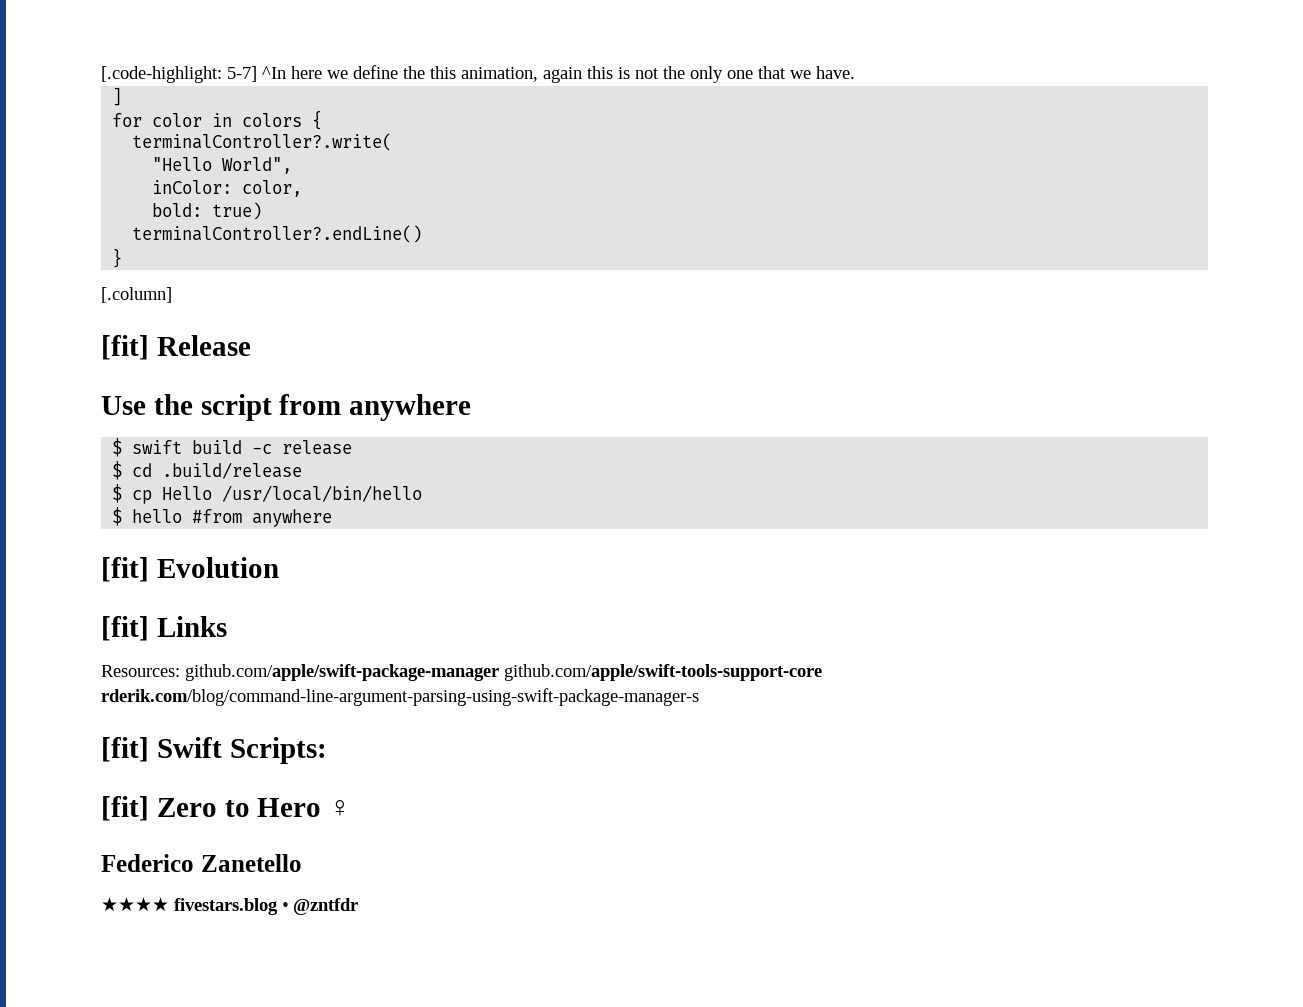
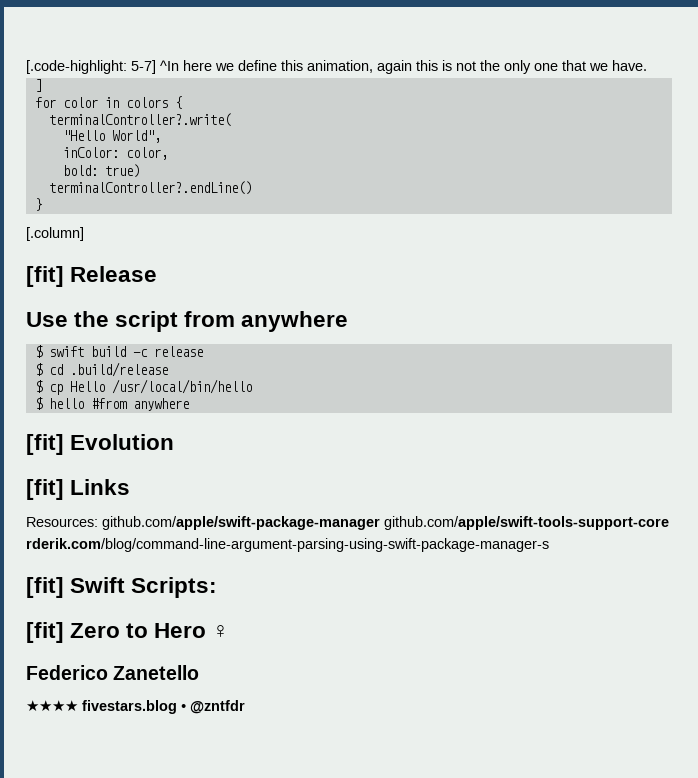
[403,66,425,79] the -> (277, 65) none

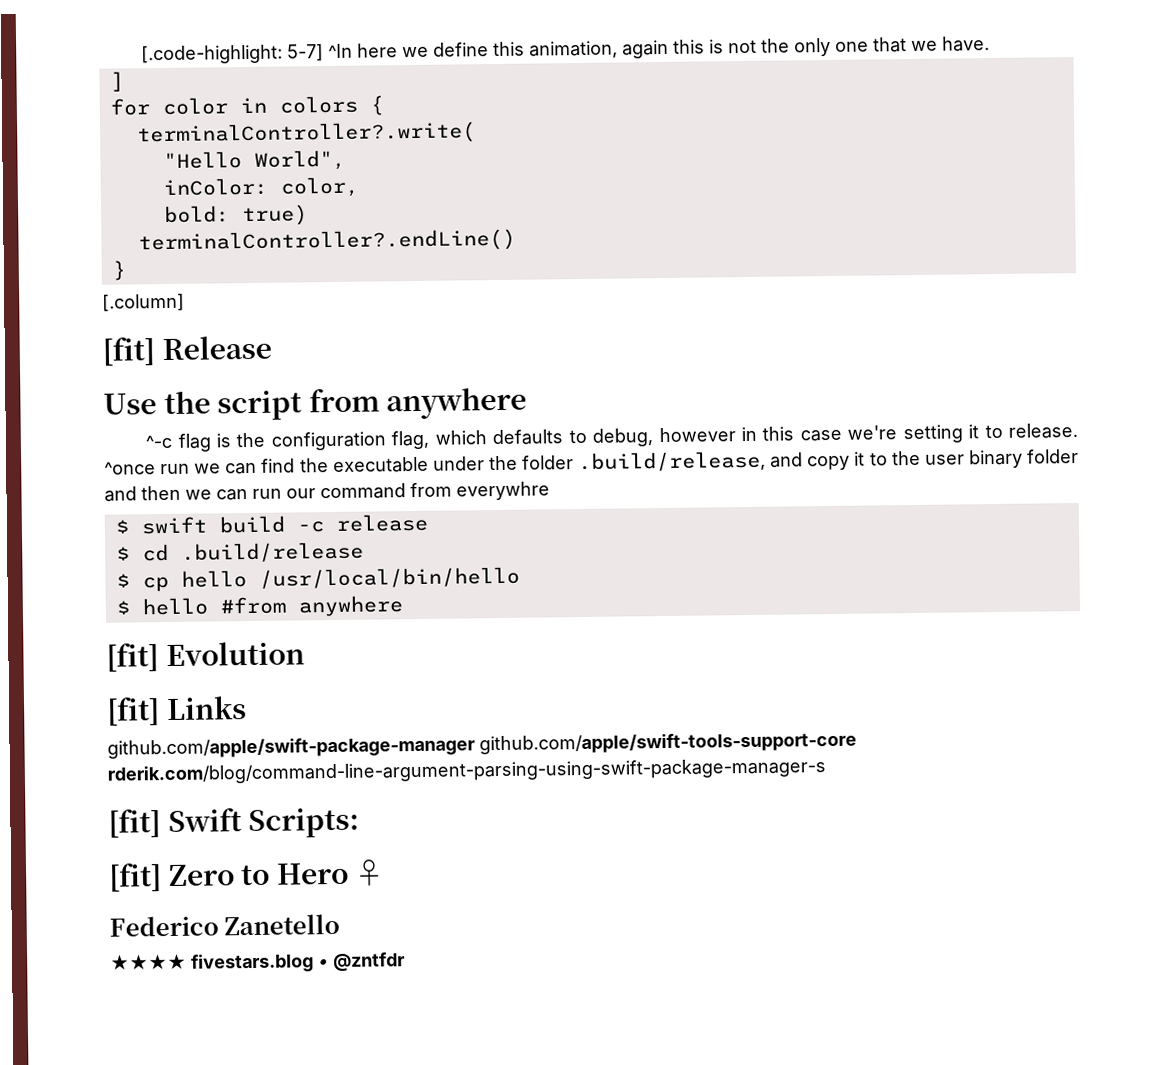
(349, 321) none -> [145,423,1079,452] [104,449,1079,475] [104,481,550,502] // ^-c flag is the configuration flag, which defaults to debug, however in this case we're setting it to release. ^once run we can find the executable under the folder .build/release, and copy it to the user binary folder and then we can run our command from everywhre
[69,381,105,392] Hello -> [180,570,247,588] hello
[26,517,98,527] Resources: -> (247, 708) none

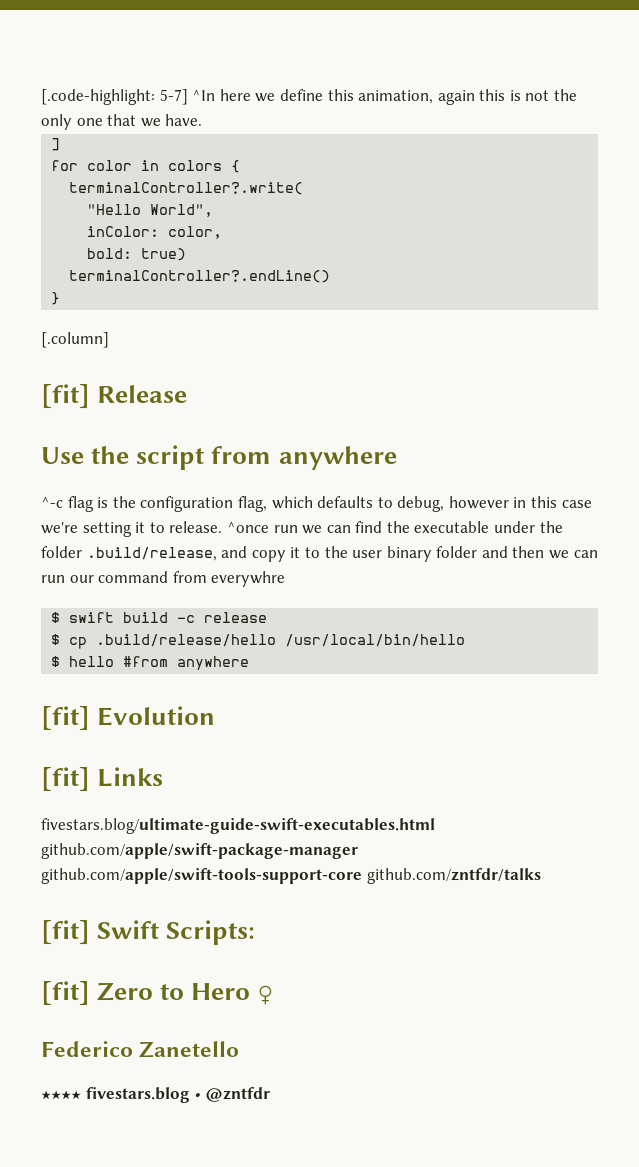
[115,541,364,563] // $ cd .build/release -> (268, 617) none
[180,570,247,588] hello -> [96,634,277,647] .build/release/hello
(247, 708) none -> [41,818,435,834] fivestars.blog/ultimate-guide-swift-executables.html
[107,758,826,785] rderik.com/blog/command-line-argument-parsing-using-swift-package-manager-s -> [366,868,541,884] github.com/zntfdr/talks

